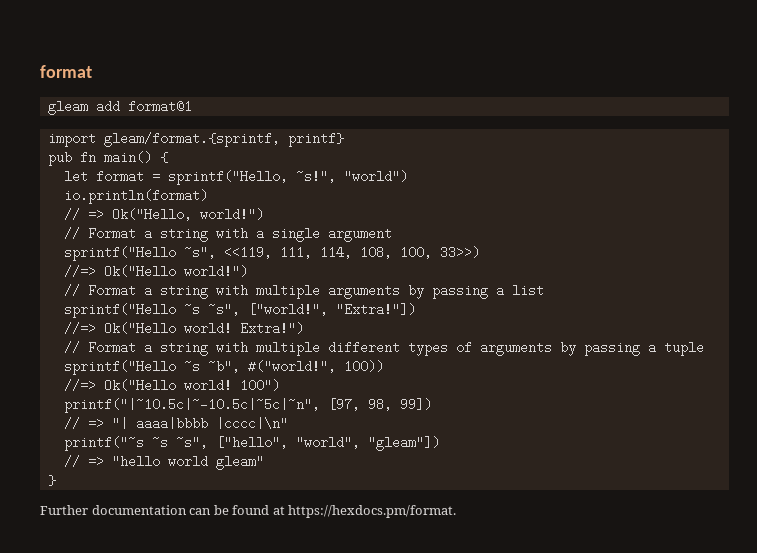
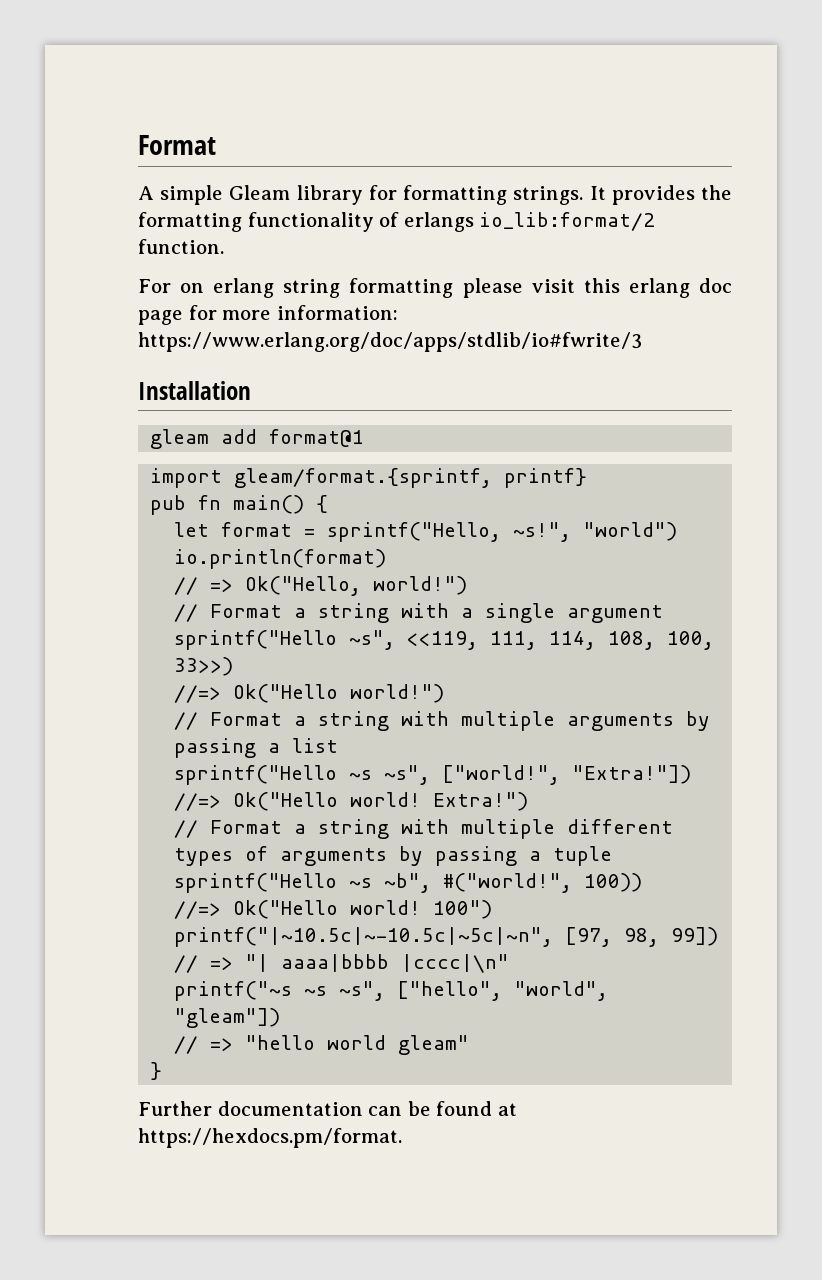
[40,65,92,78] format -> [138,135,216,155] [138,185,732,205] [138,212,656,232] [138,239,224,254] [138,278,733,298] [138,305,398,325] [138,332,642,352] [138,381,251,400] Format // A simple Gleam library for formatting strings. It provides the formatting functionality of erlangs io_lib:format/2 function. // For on erlang string formatting please visit this erlang doc page for more information: https://www.erlang.org/doc/apps/stdlib/io#fwrite/3 // Installation

